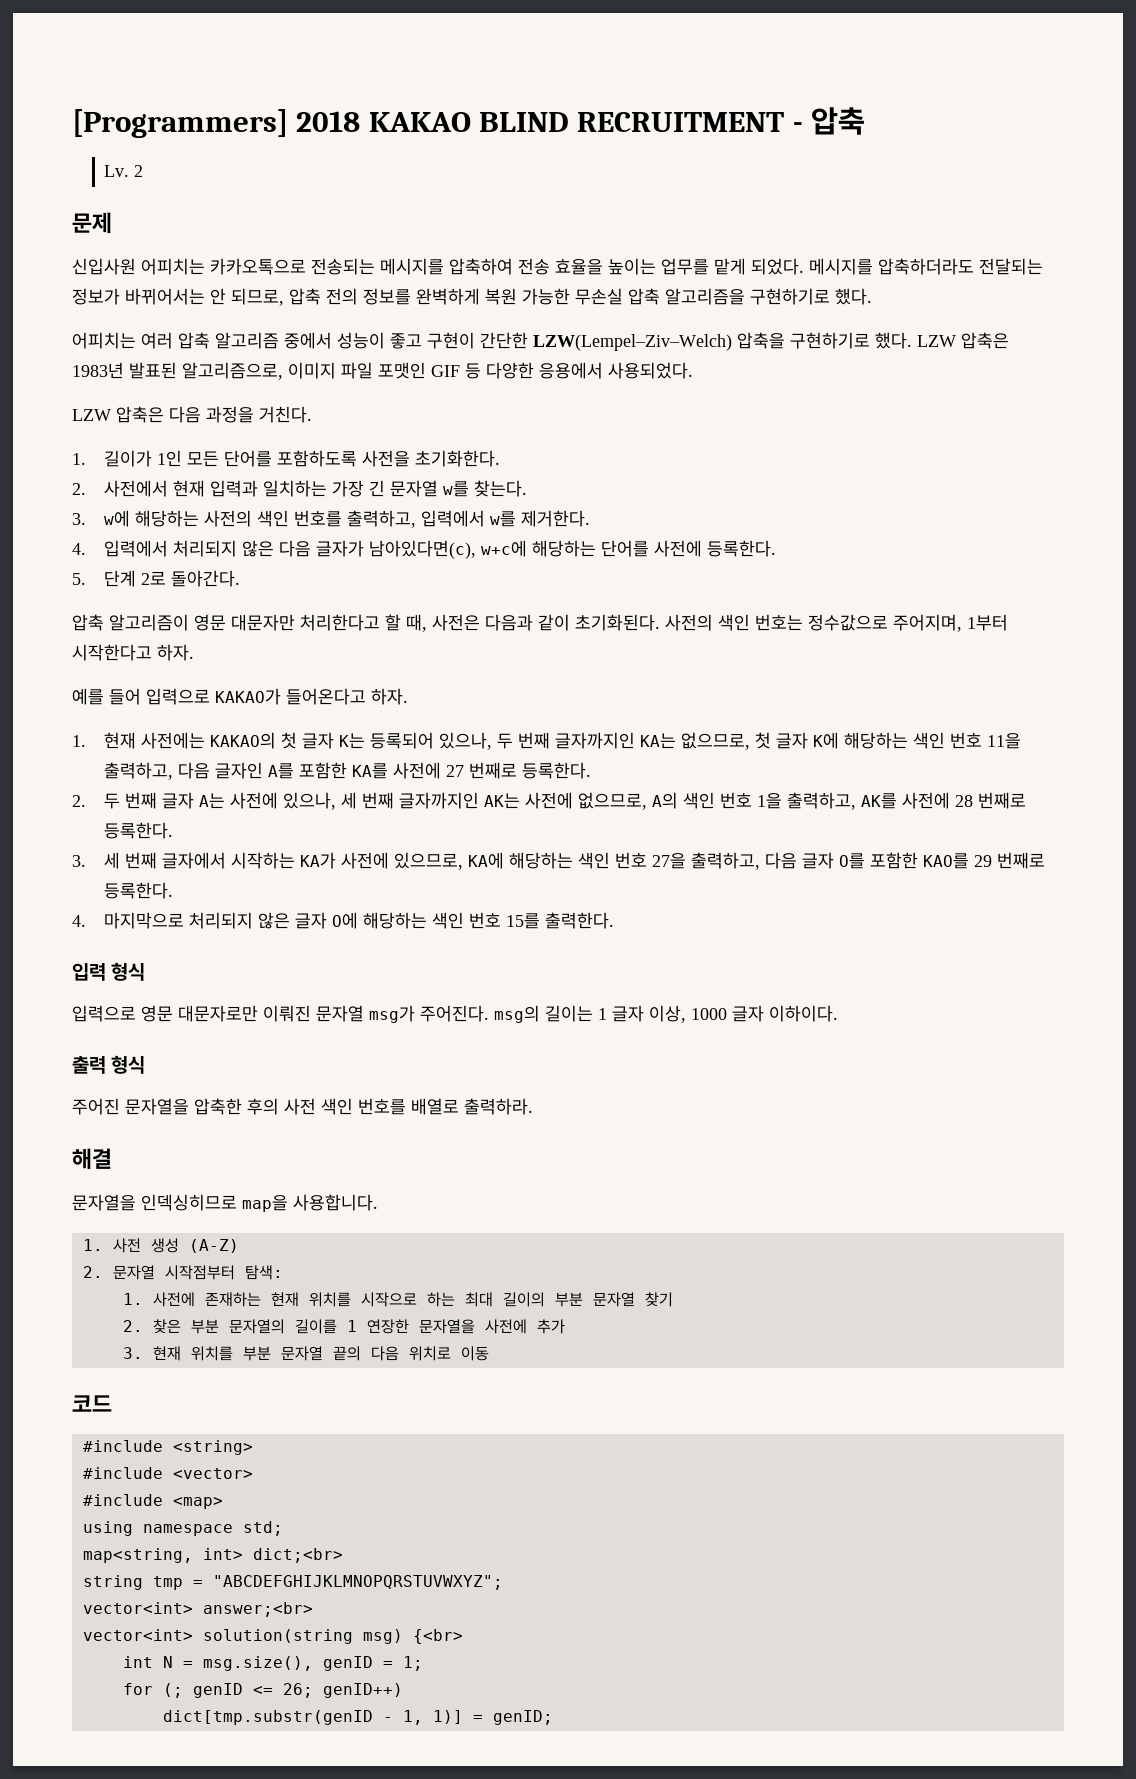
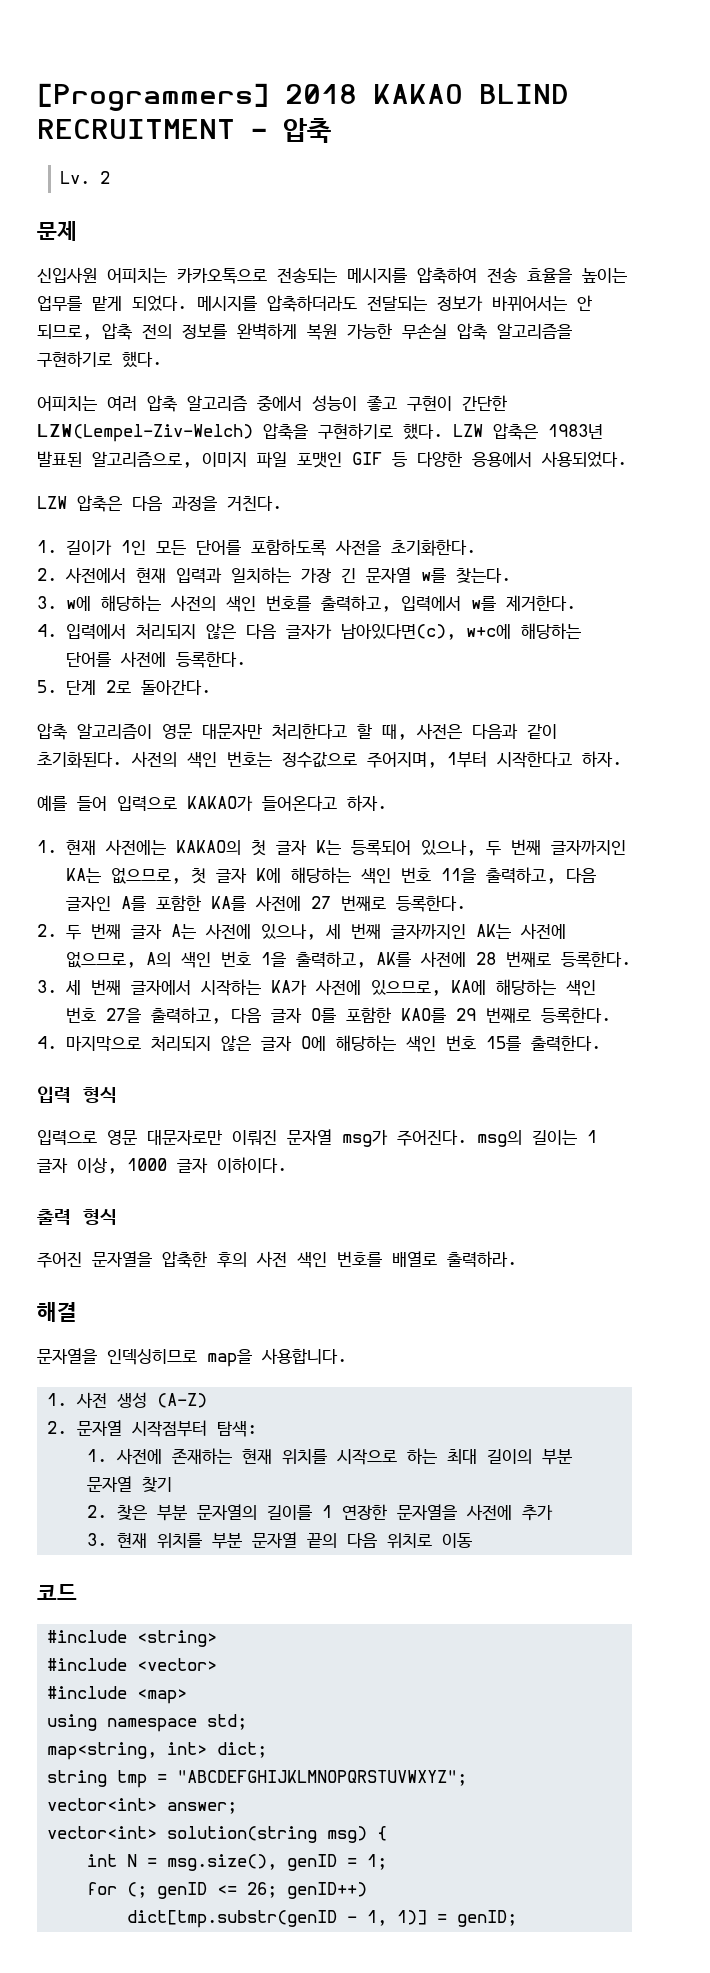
[252,1548,343,1563] dict;<br> -> [217,1742,268,1758] dict;
[202,1602,313,1617] answer;<br> -> [167,1802,238,1814] answer;
[412,1629,463,1644] {<br> -> [377,1826,388,1841] {

